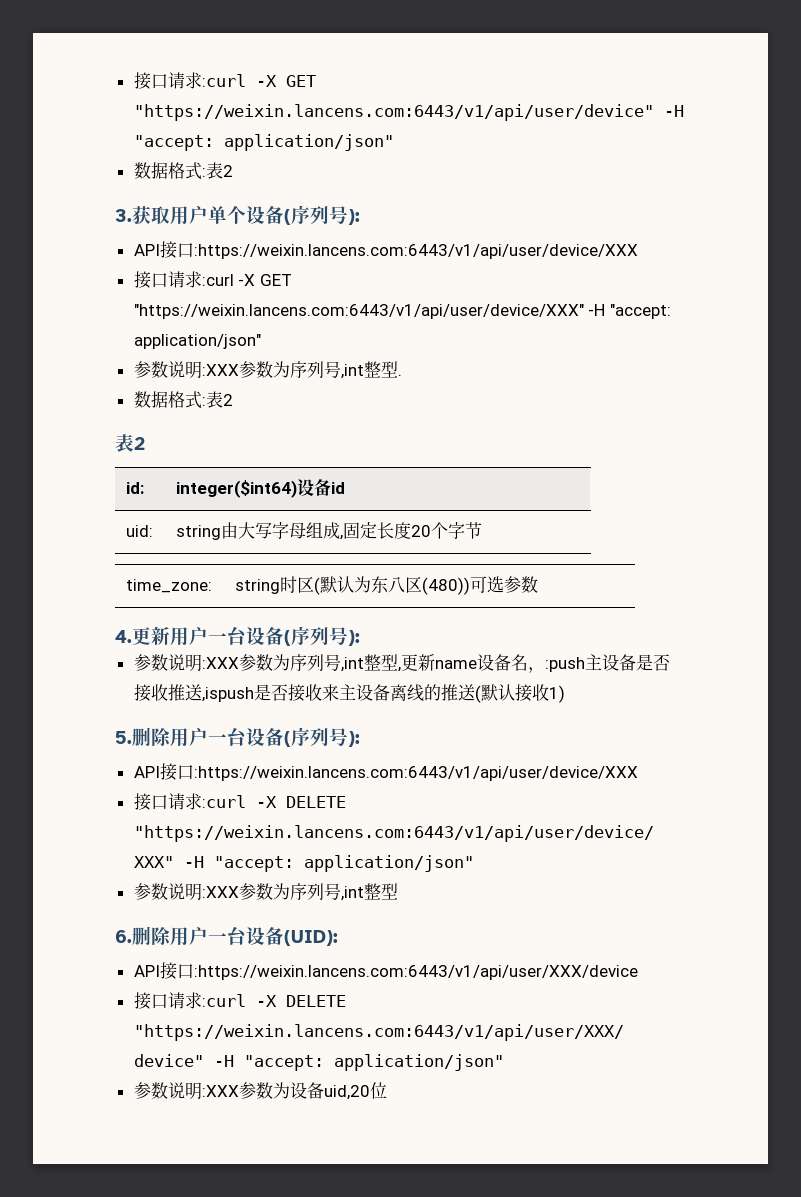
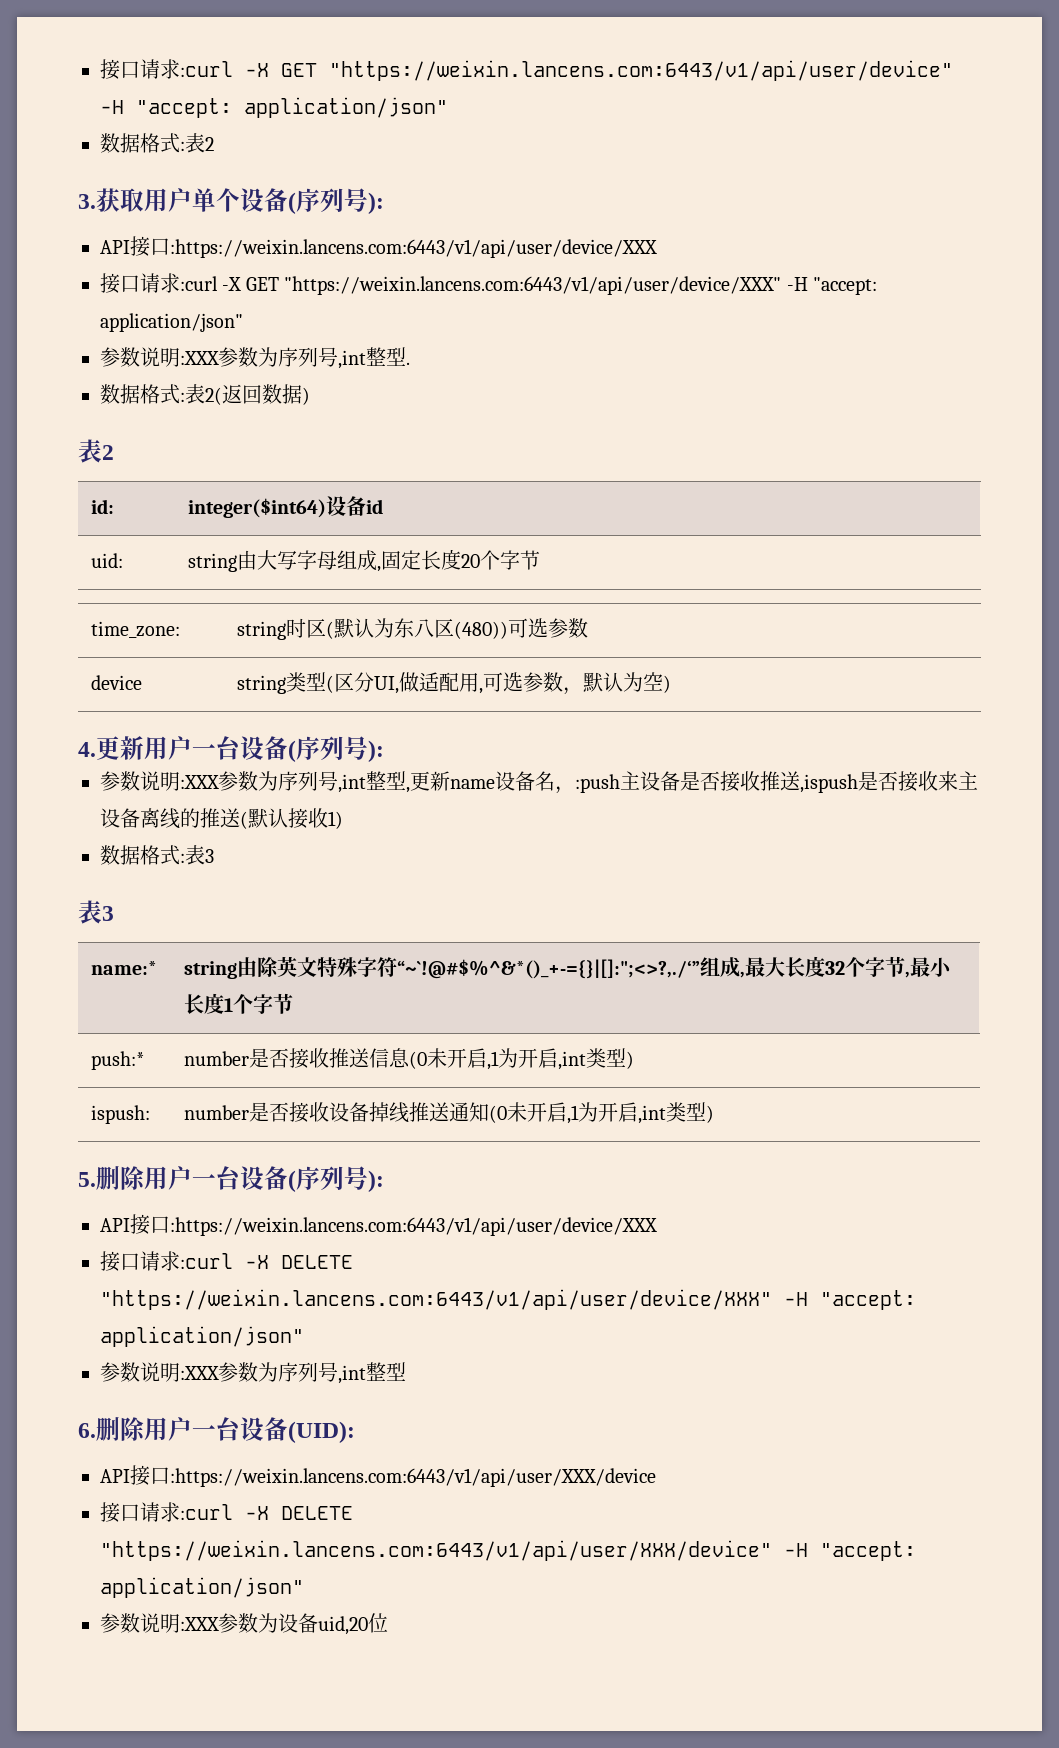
[222,394,233,406] 2 -> [205,384,310,405] 2(返回数据)
(539, 584) none -> [91,675,143,690] [237,672,672,695] // device | string类型(区分UI,做适配用,可选参数，默认为空)
(565, 694) none -> [100,845,214,865] [78,900,114,924] [91,961,158,975] [184,956,953,979] [184,993,294,1014] [91,1051,146,1070] [184,1048,635,1070] [91,1105,151,1124] [184,1102,715,1124] // 数据格式:表3 // 表3 // name:* | string由除英文特殊字符“~`!@#$%^&*()_+-={}|[]:";<>?,./‘”组成,最大长度32个字节,最小长度1个字节 // push:* | number是否接收推送信息(0未开启,1为开启,int类型) // ispush: | number是否接收设备掉线推送通知(0未开启,1为开启,int类型)

